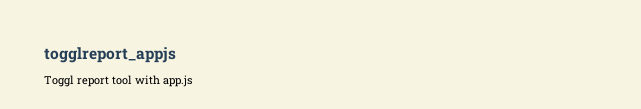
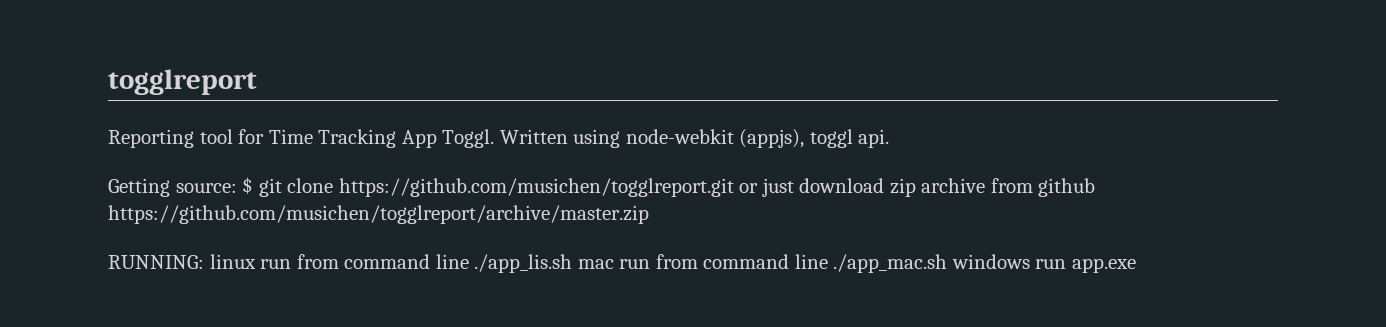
[44,47,176,63] [44,75,192,87] togglreport_appjs // Toggl report tool with app.js -> [108,69,257,95] [108,129,890,148] [108,177,1096,197] [108,205,649,224] [108,254,1137,273] togglreport // Reporting tool for Time Tracking App Toggl. Written using node-webkit (appjs), toggl api. // Getting source: $ git clone https://github.com/musichen/togglreport.git or just download zip archive from github https://github.com/musichen/togglreport/archive/master.zip // RUNNING: linux run from command line ./app_lis.sh mac run from command line ./app_mac.sh windows run app.exe

